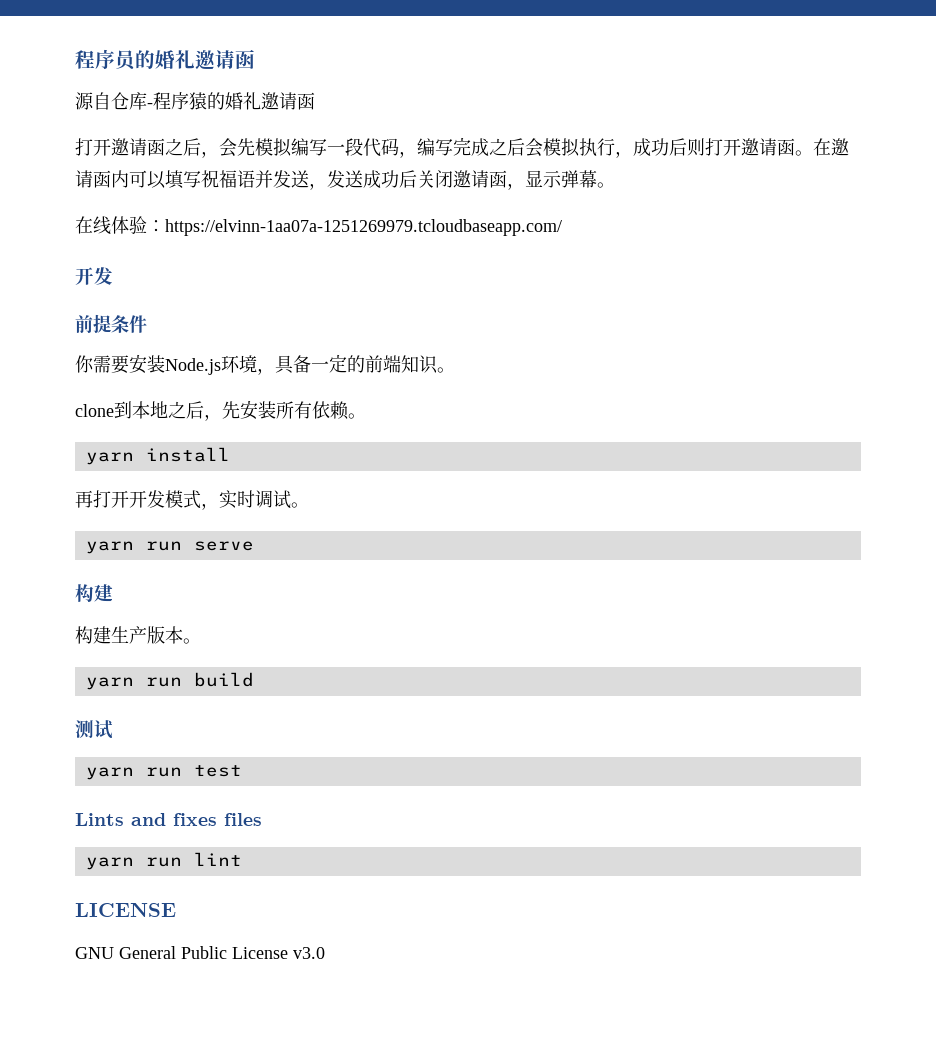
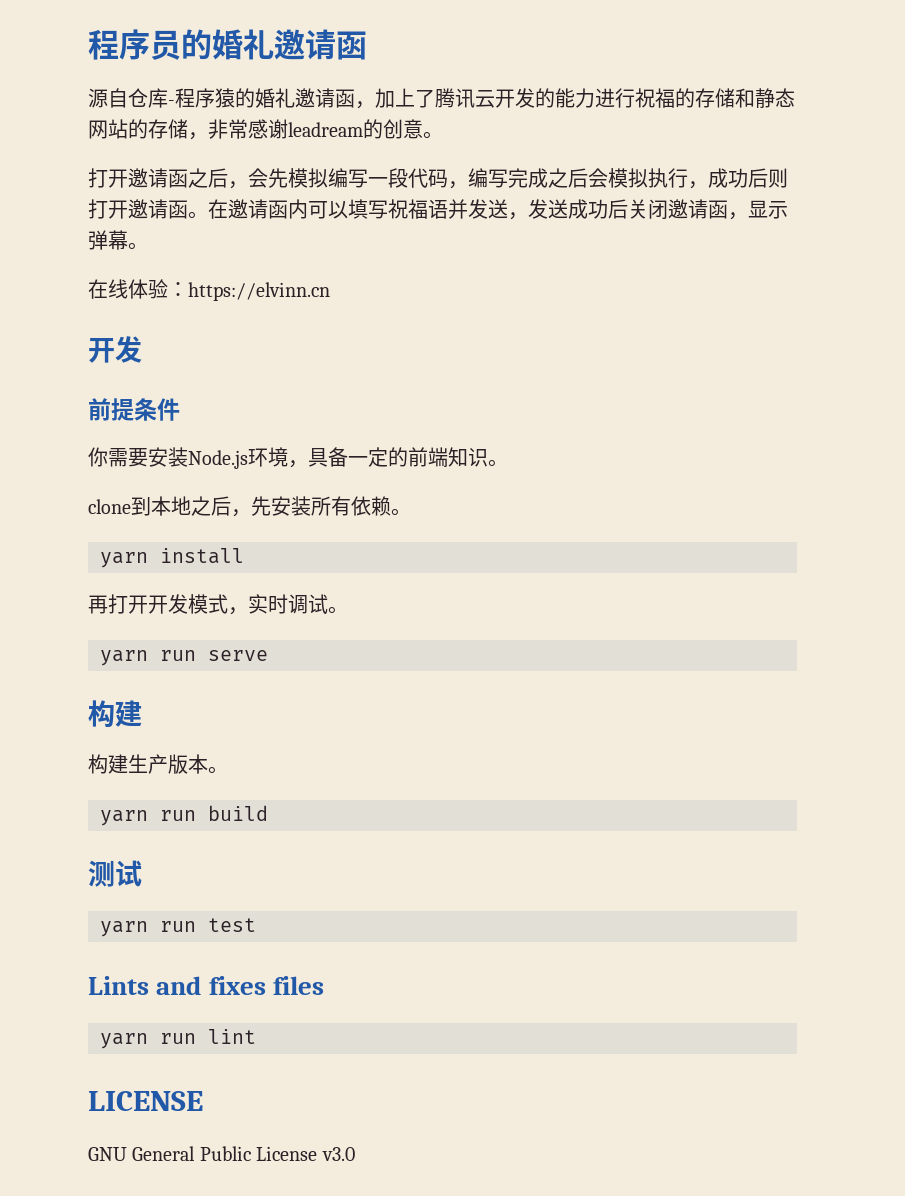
(315, 101) none -> [355,88,795,109] [88,119,443,140] ，加上了腾讯云开发的能力进行祝福的存储和静态网站的存储，非常感谢leadream的创意。
[165,219,562,236] https://elvinn-1aa07a-1251269979.tcloudbaseapp.com/ -> [188,282,330,301] https://elvinn.cn

